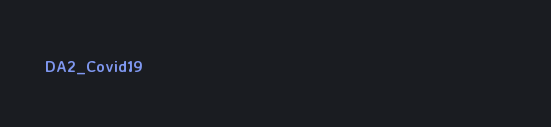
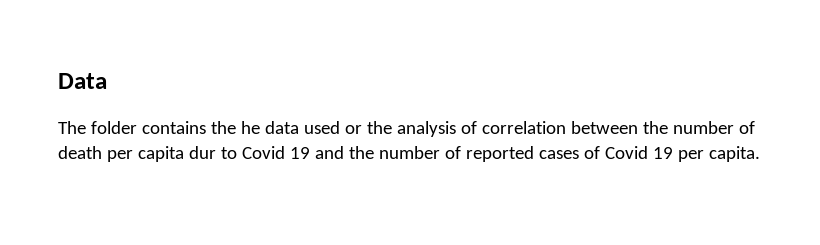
[45,61,143,75] DA2_Covid19 -> [58,73,107,89] [58,121,755,137] [58,146,760,162] Data // The folder contains the he data used or the analysis of correlation between the number of death per capita dur to Covid 19 and the number of reported cases of Covid 19 per capita.

